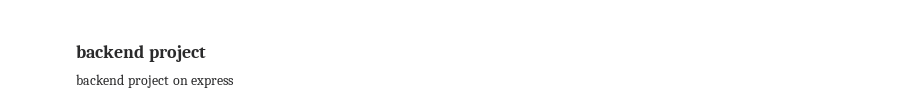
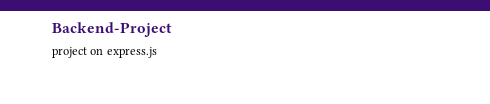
[76,45,206,62] [76,74,124,85] backend project // backend -> [52,22,172,37] Backend-Project //
[191,77,235,88] express -> [106,47,157,58] express.js

